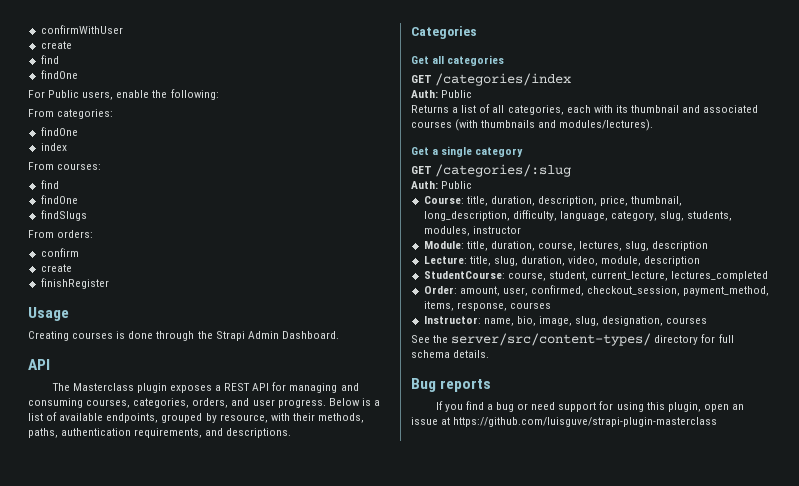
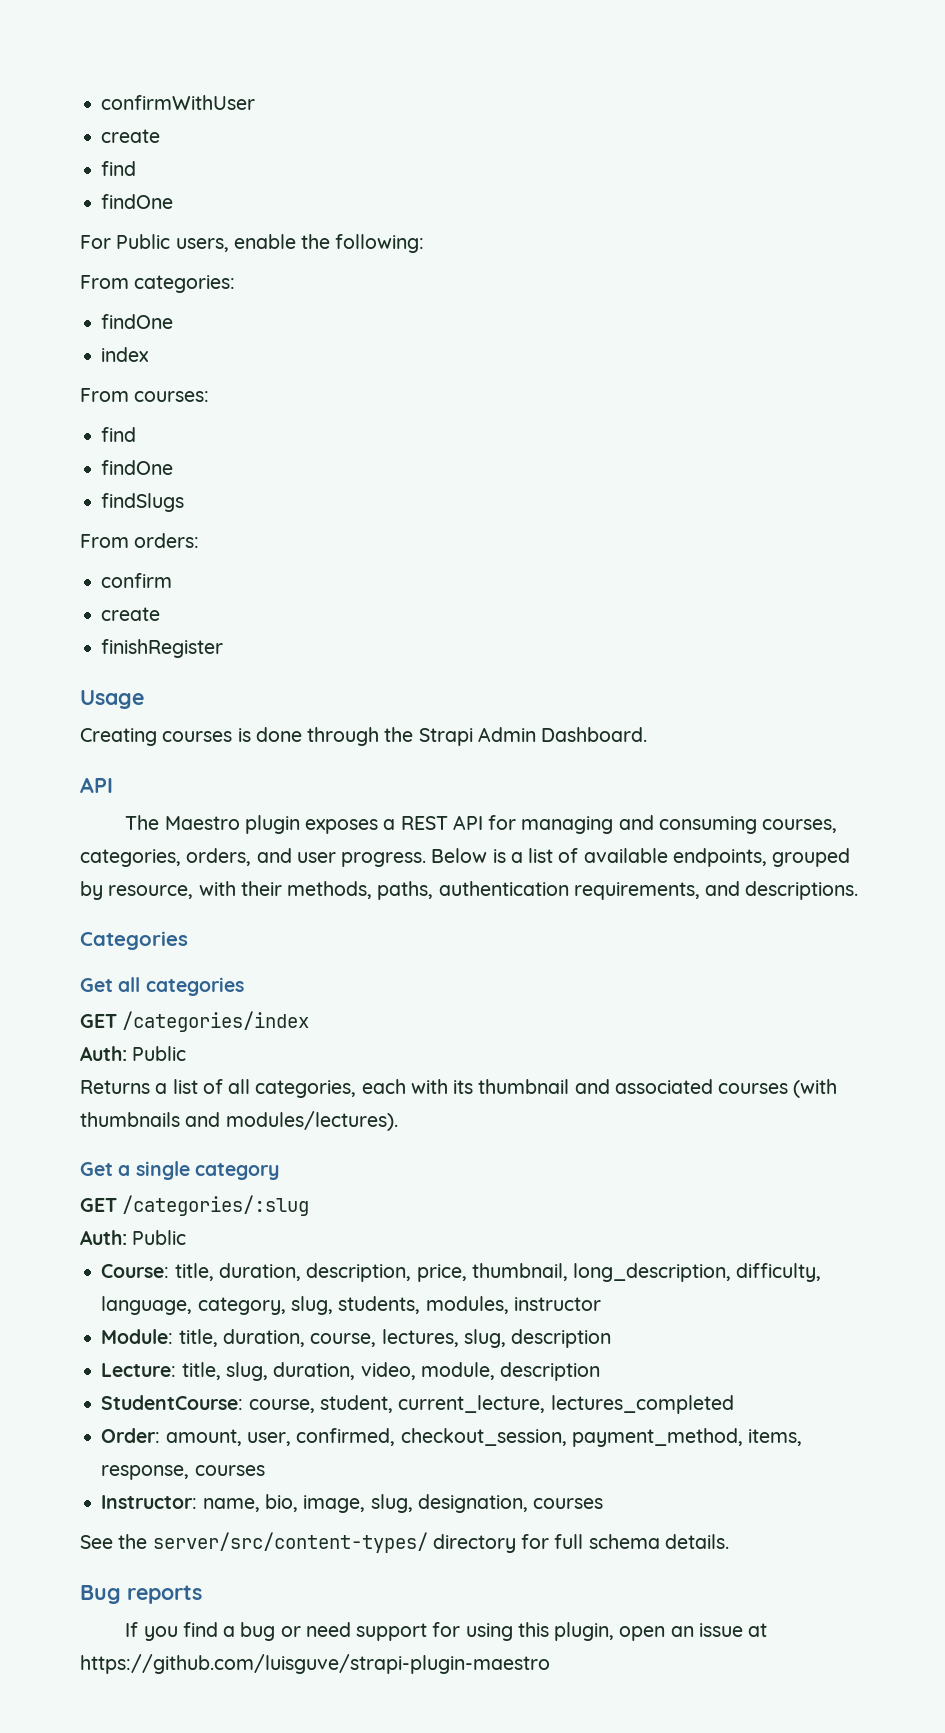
[72,383,134,391] Masterclass -> [164,816,240,830] Maestro
[453,417,718,427] https://github.com/luisguve/strapi-plugin-masterclass -> [80,1654,550,1674] https://github.com/luisguve/strapi-plugin-maestro

